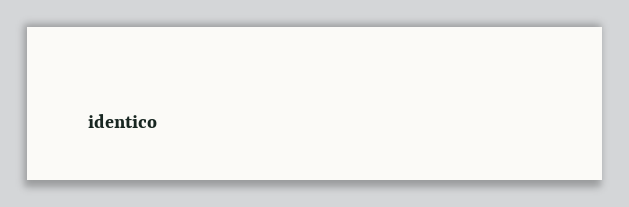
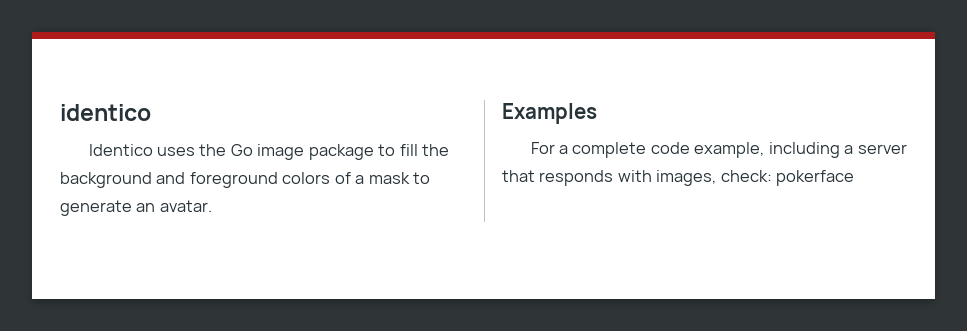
(157, 121) none -> [88,144,450,160] [60,172,431,188] [60,200,212,216] [502,103,597,124] [530,142,907,158] [502,170,855,186] // Identico uses the Go image package to fill the background and foreground colors of a mask to generate an avatar. // Examples // For a complete code example, including a server that responds with images, check: pokerface

